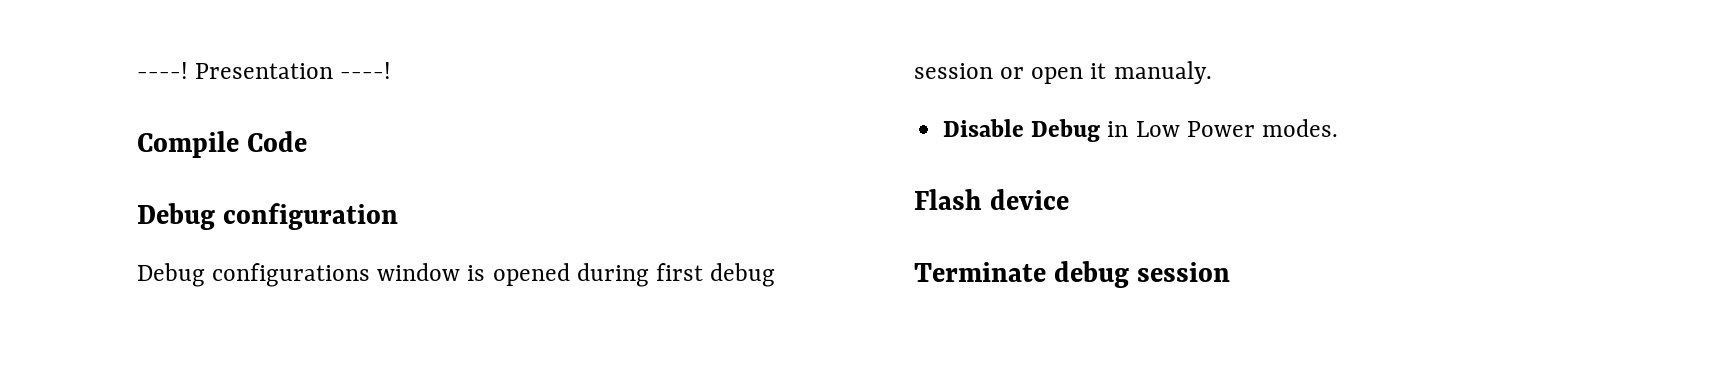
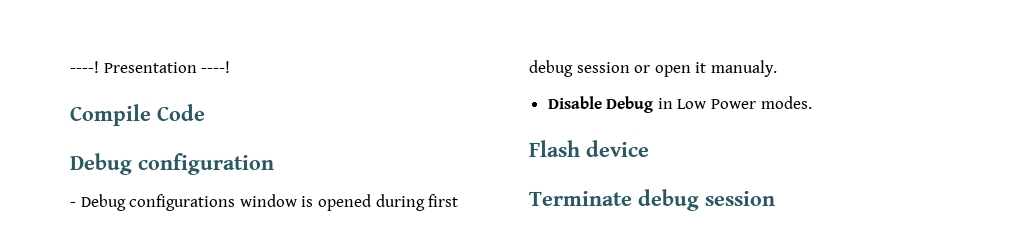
(399, 216) none -> [70,202,76,207] -

